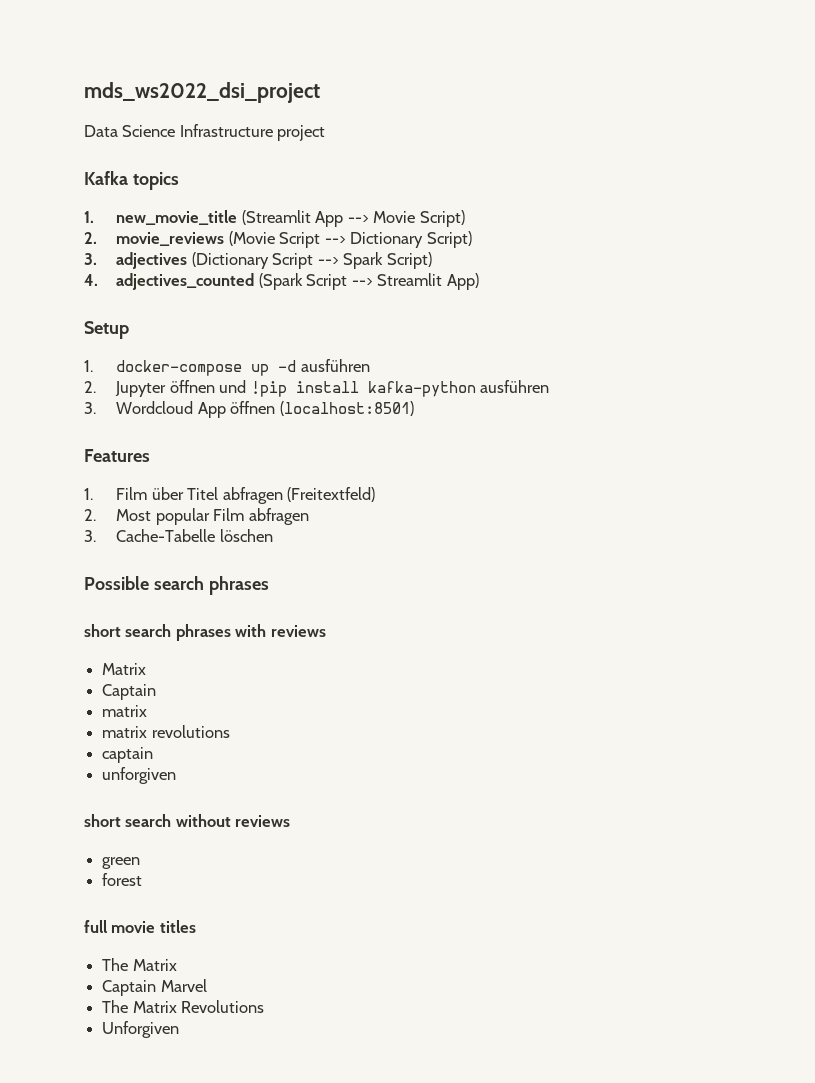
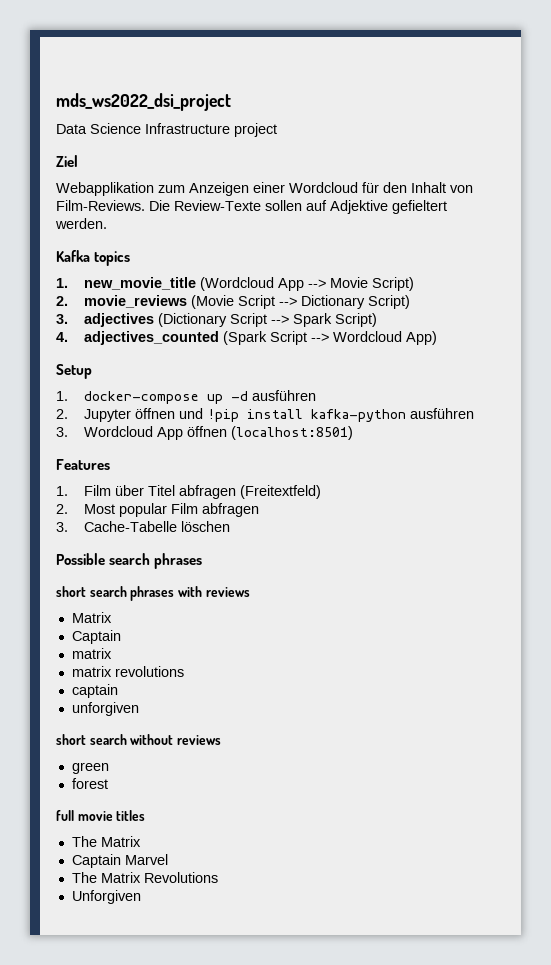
(326, 133) none -> [56,155,78,167] [56,182,473,196] [56,200,447,214] [55,218,107,229] // Ziel // Webapplikation zum Anzeigen einer Wordcloud für den Inhalt von Film-Reviews. Die Review-Texte sollen auf Adjektive gefieltert werden.
[241,210,311,225] (Streamlit -> [199,277,274,291] (Wordcloud
[377,273,443,286] Streamlit -> [332,331,402,342] Wordcloud

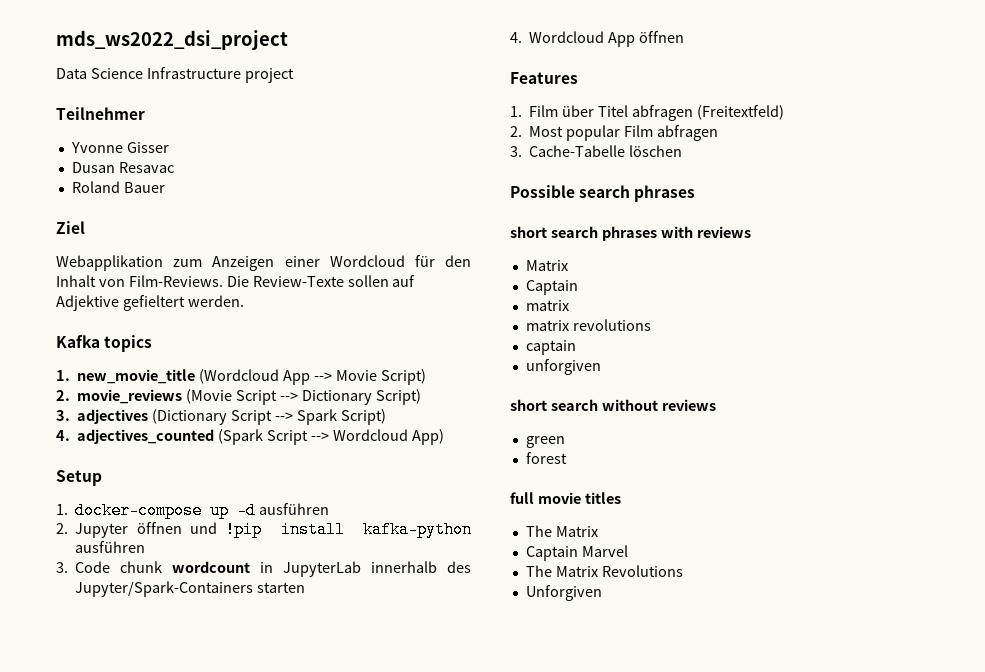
(277, 130) none -> [56,107,145,120] [70,142,169,153] [71,162,174,173] [71,181,165,193] // Teilnehmer // Yvonne Gisser // Dusan Resavac // Roland Bauer
(68, 432) none -> [75,561,471,577] [75,581,306,597] [510,32,522,43] Code chunk wordcount in JupyterLab innerhalb des Jupyter/Spark-Containers starten // 4.
[230,426,353,440] (localhost:8501) -> (685, 37) none

